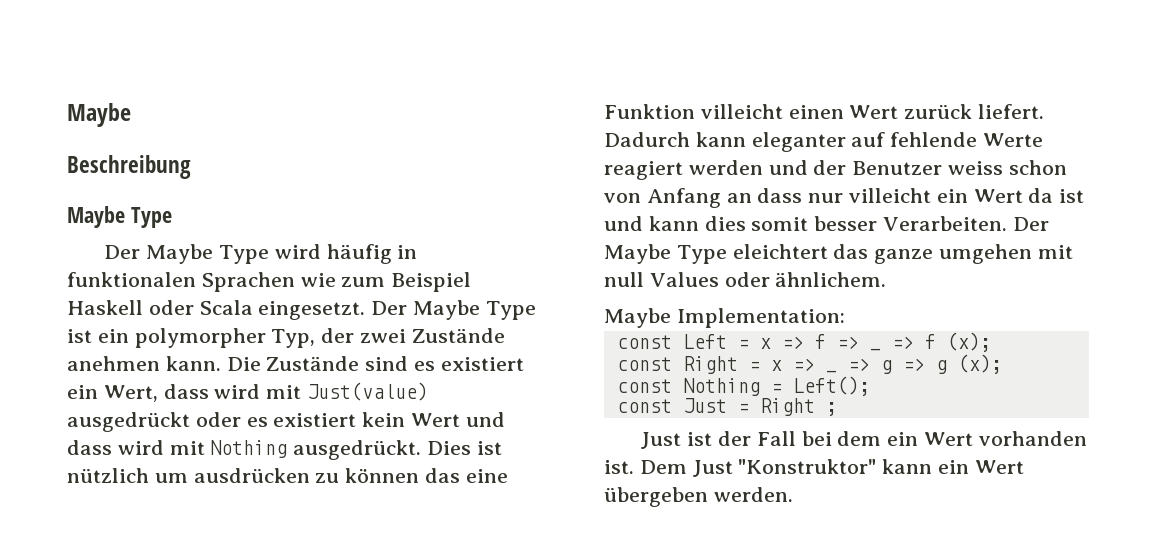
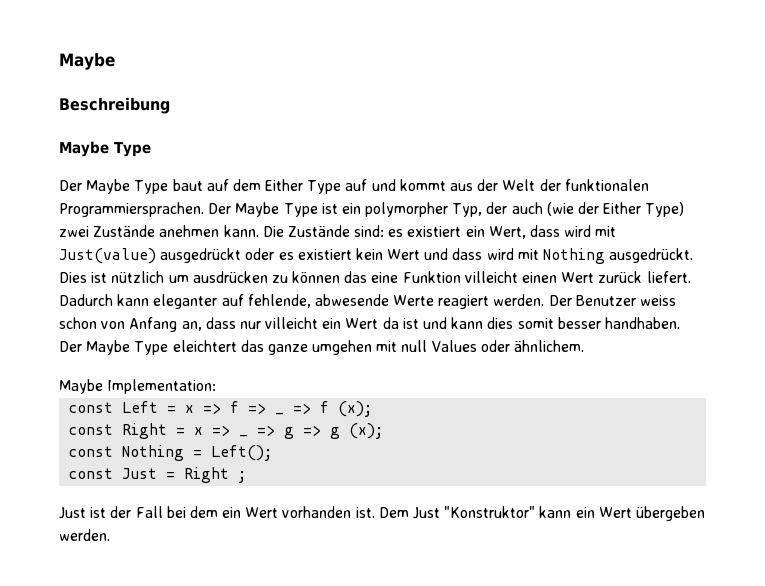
[274,244,418,264] [67,272,472,292] [67,300,366,320] wird häufig in funktionalen Sprachen wie zum Beispiel Haskell oder Scala eingesetzt. -> [172,179,649,194] [59,202,204,217] baut auf dem Either Type auf und kommt aus der Welt der funktionalen Programmiersprachen.
(355, 335) none -> [511,202,685,217] auch (wie der Either Type)
[365,356,409,371] sind -> [354,225,385,237] sind:
[890,132,1044,147] [604,160,847,180] fehlende Werte reagiert werden und der -> [247,294,572,309] fehlende, abwesende Werte reagiert werden. Der
[726,193,752,203] an -> [181,321,202,331] an,
[883,216,1008,231] Verarbeiten. -> [604,317,680,329] handhaben.

